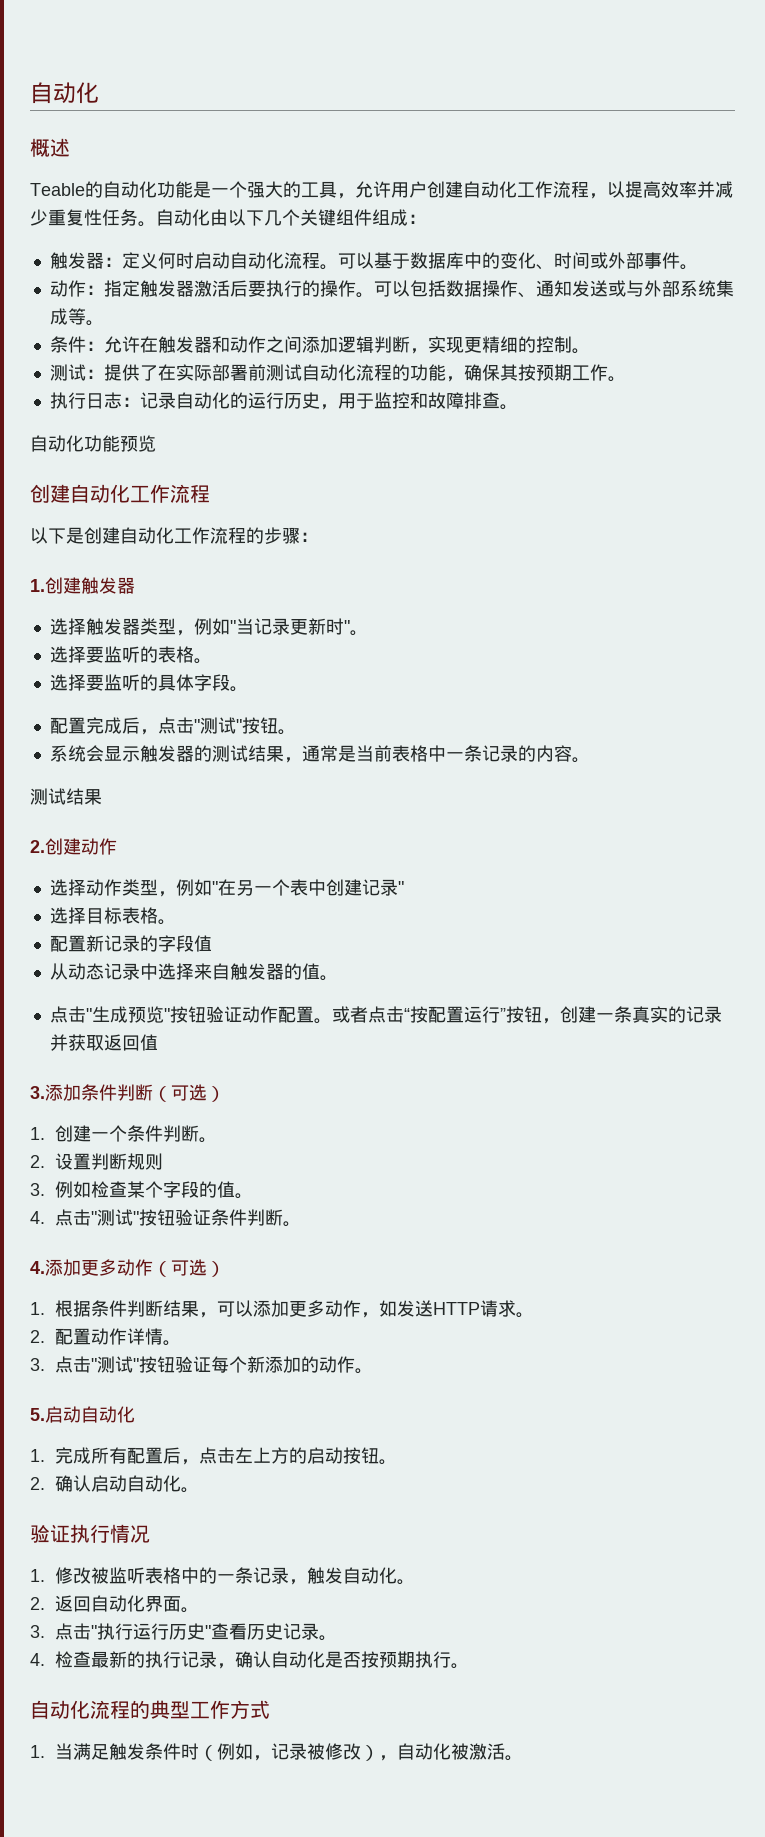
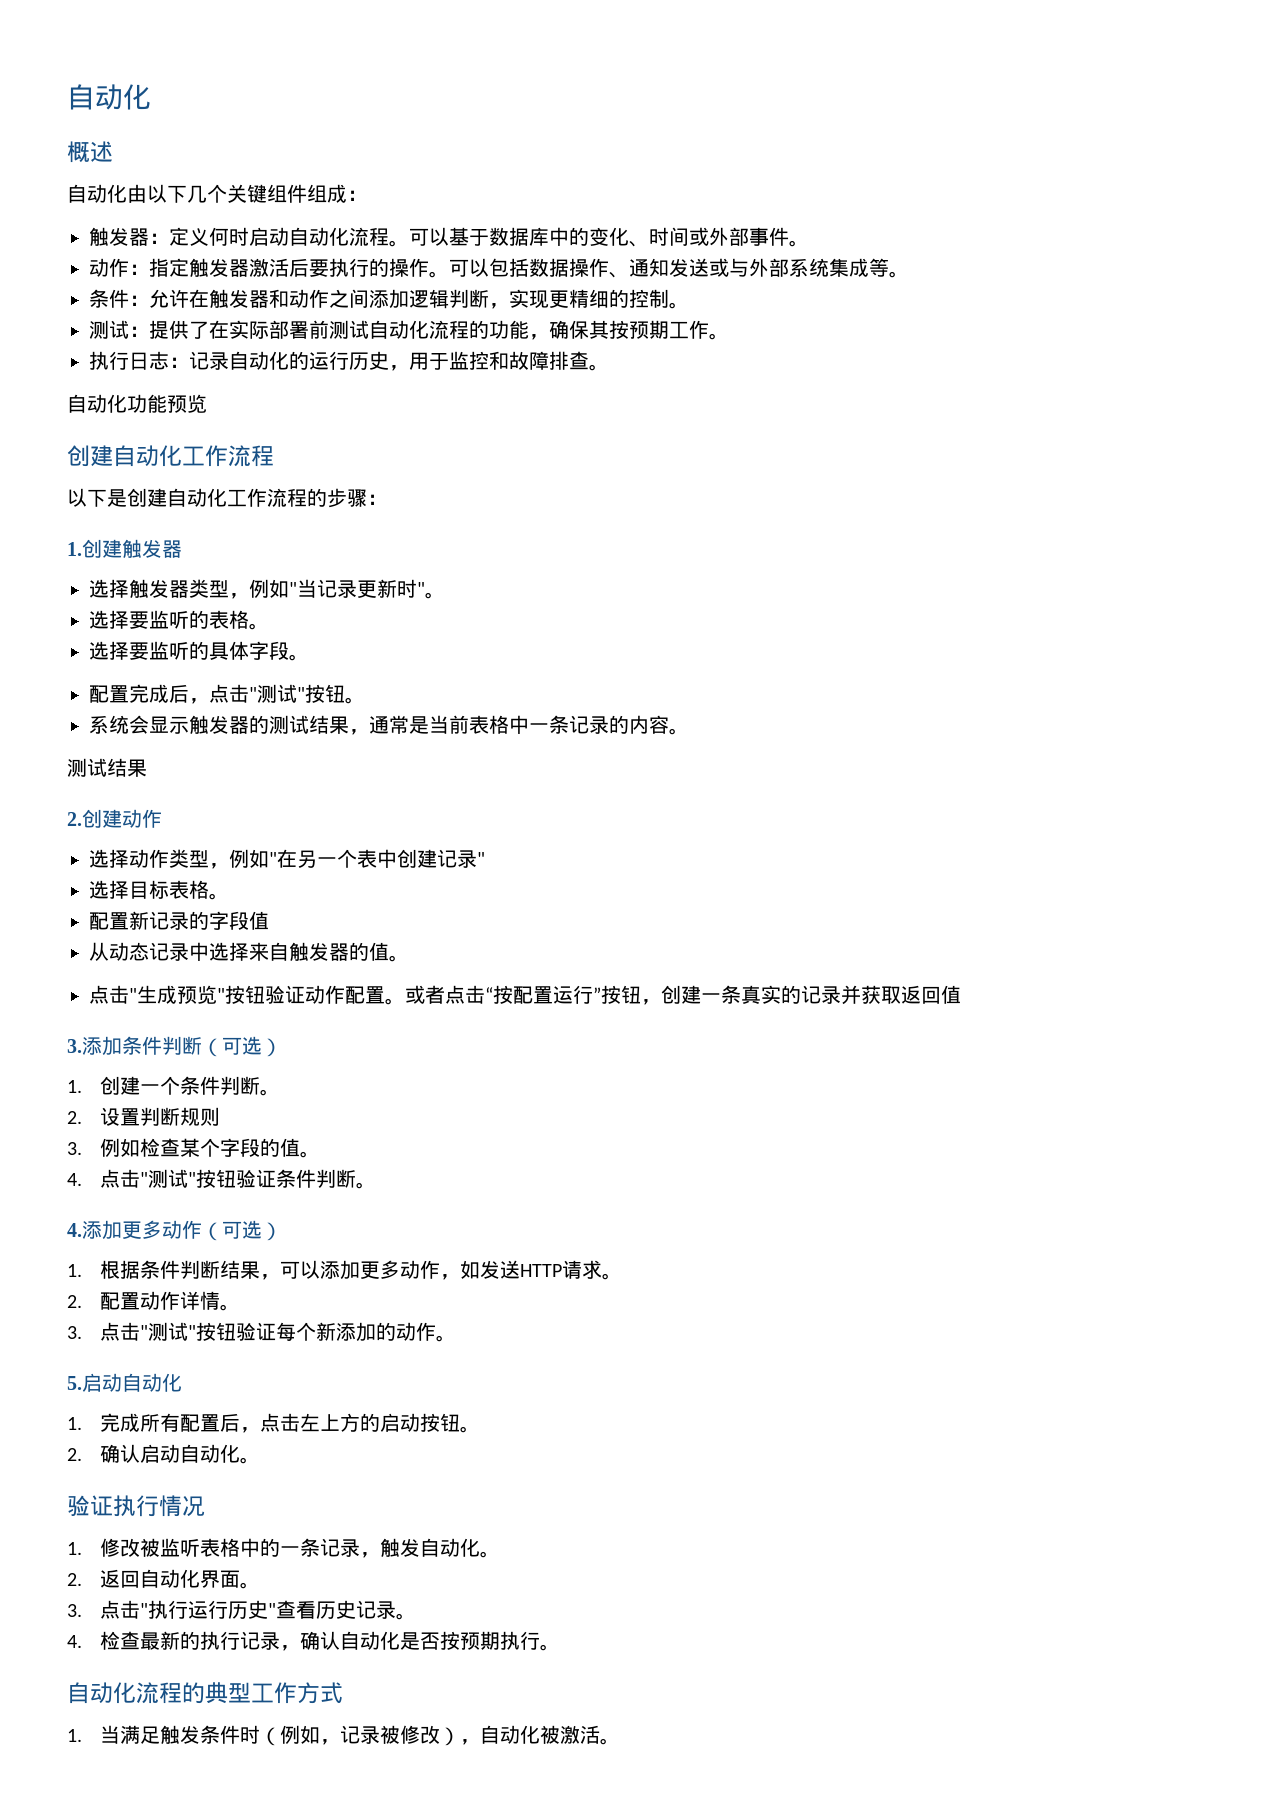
[30,181,733,199] [30,209,156,227] Teable的自动化功能是一个强大的工具，允许用户创建自动化工作流程，以提高效率并减少重复性任务。 -> (113, 151) none

